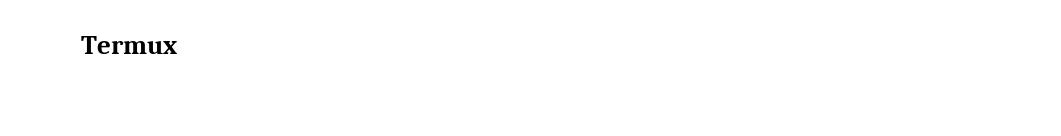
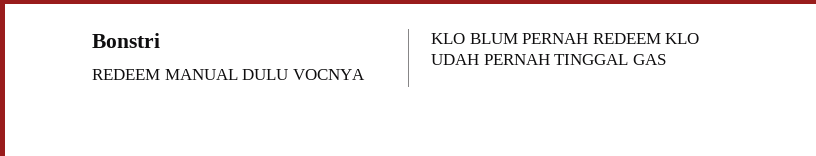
[81,36,177,54] Termux -> [92,33,160,48] [92,69,365,80] [431,33,700,44] [431,54,666,65] Bonstri // REDEEM MANUAL DULU VOCNYA KLO BLUM PERNAH REDEEM KLO UDAH PERNAH TINGGAL GAS

